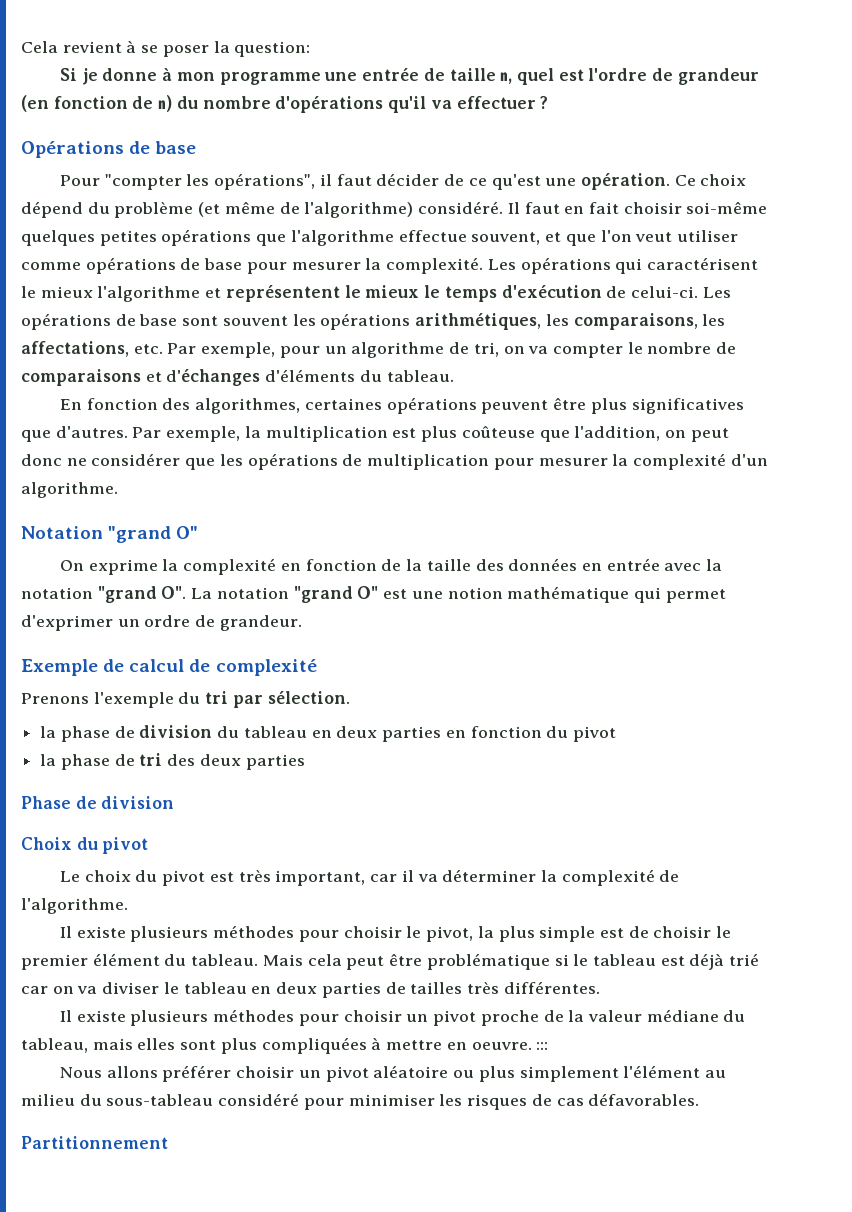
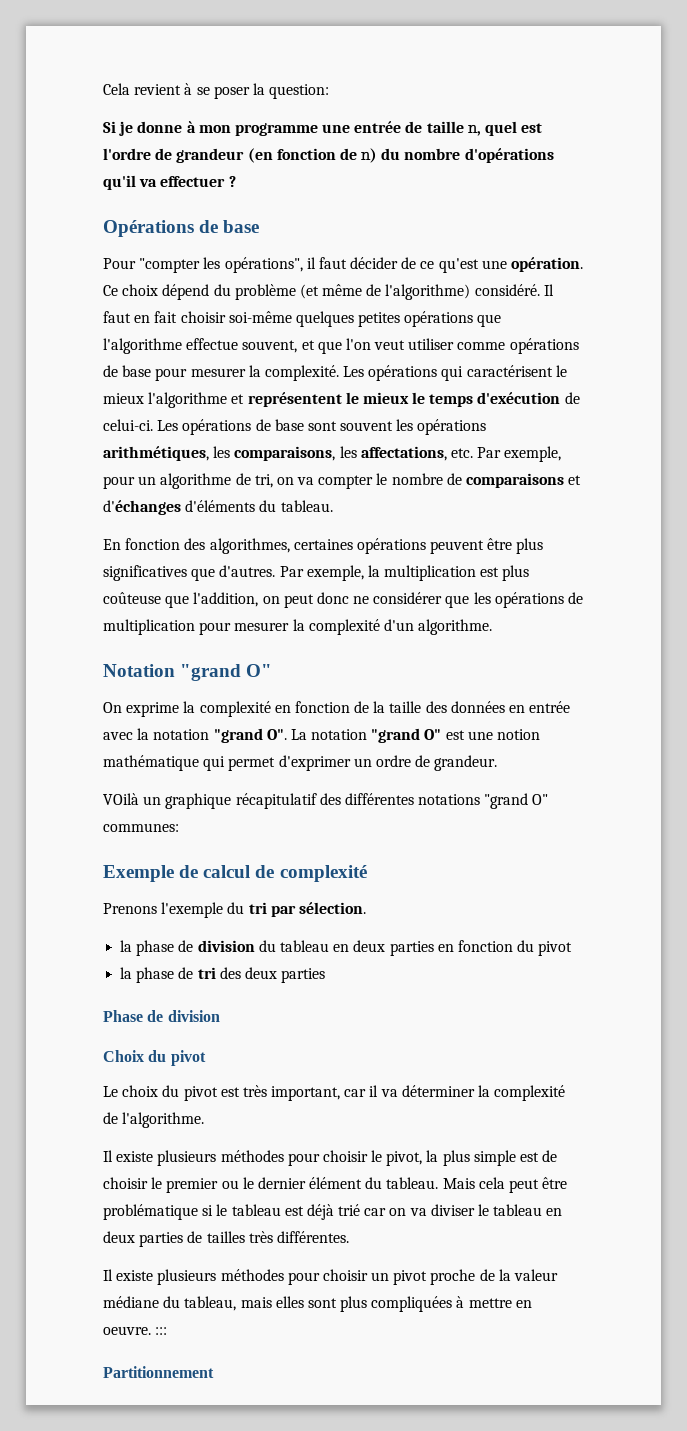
(302, 623) none -> [103,793,549,809] [103,823,179,832] // VOilà un graphique récapitulatif des différentes notations "grand O" communes:
(88, 962) none -> [221,1177,306,1189] ou le dernier
[60,1065,726,1082] [21,1093,700,1110] // Nous allons préférer choisir un pivot aléatoire ou plus simplement l'élément au milieu du sous-tableau considéré pour minimiser les risques de cas défavorables. -> (168, 1331) none

